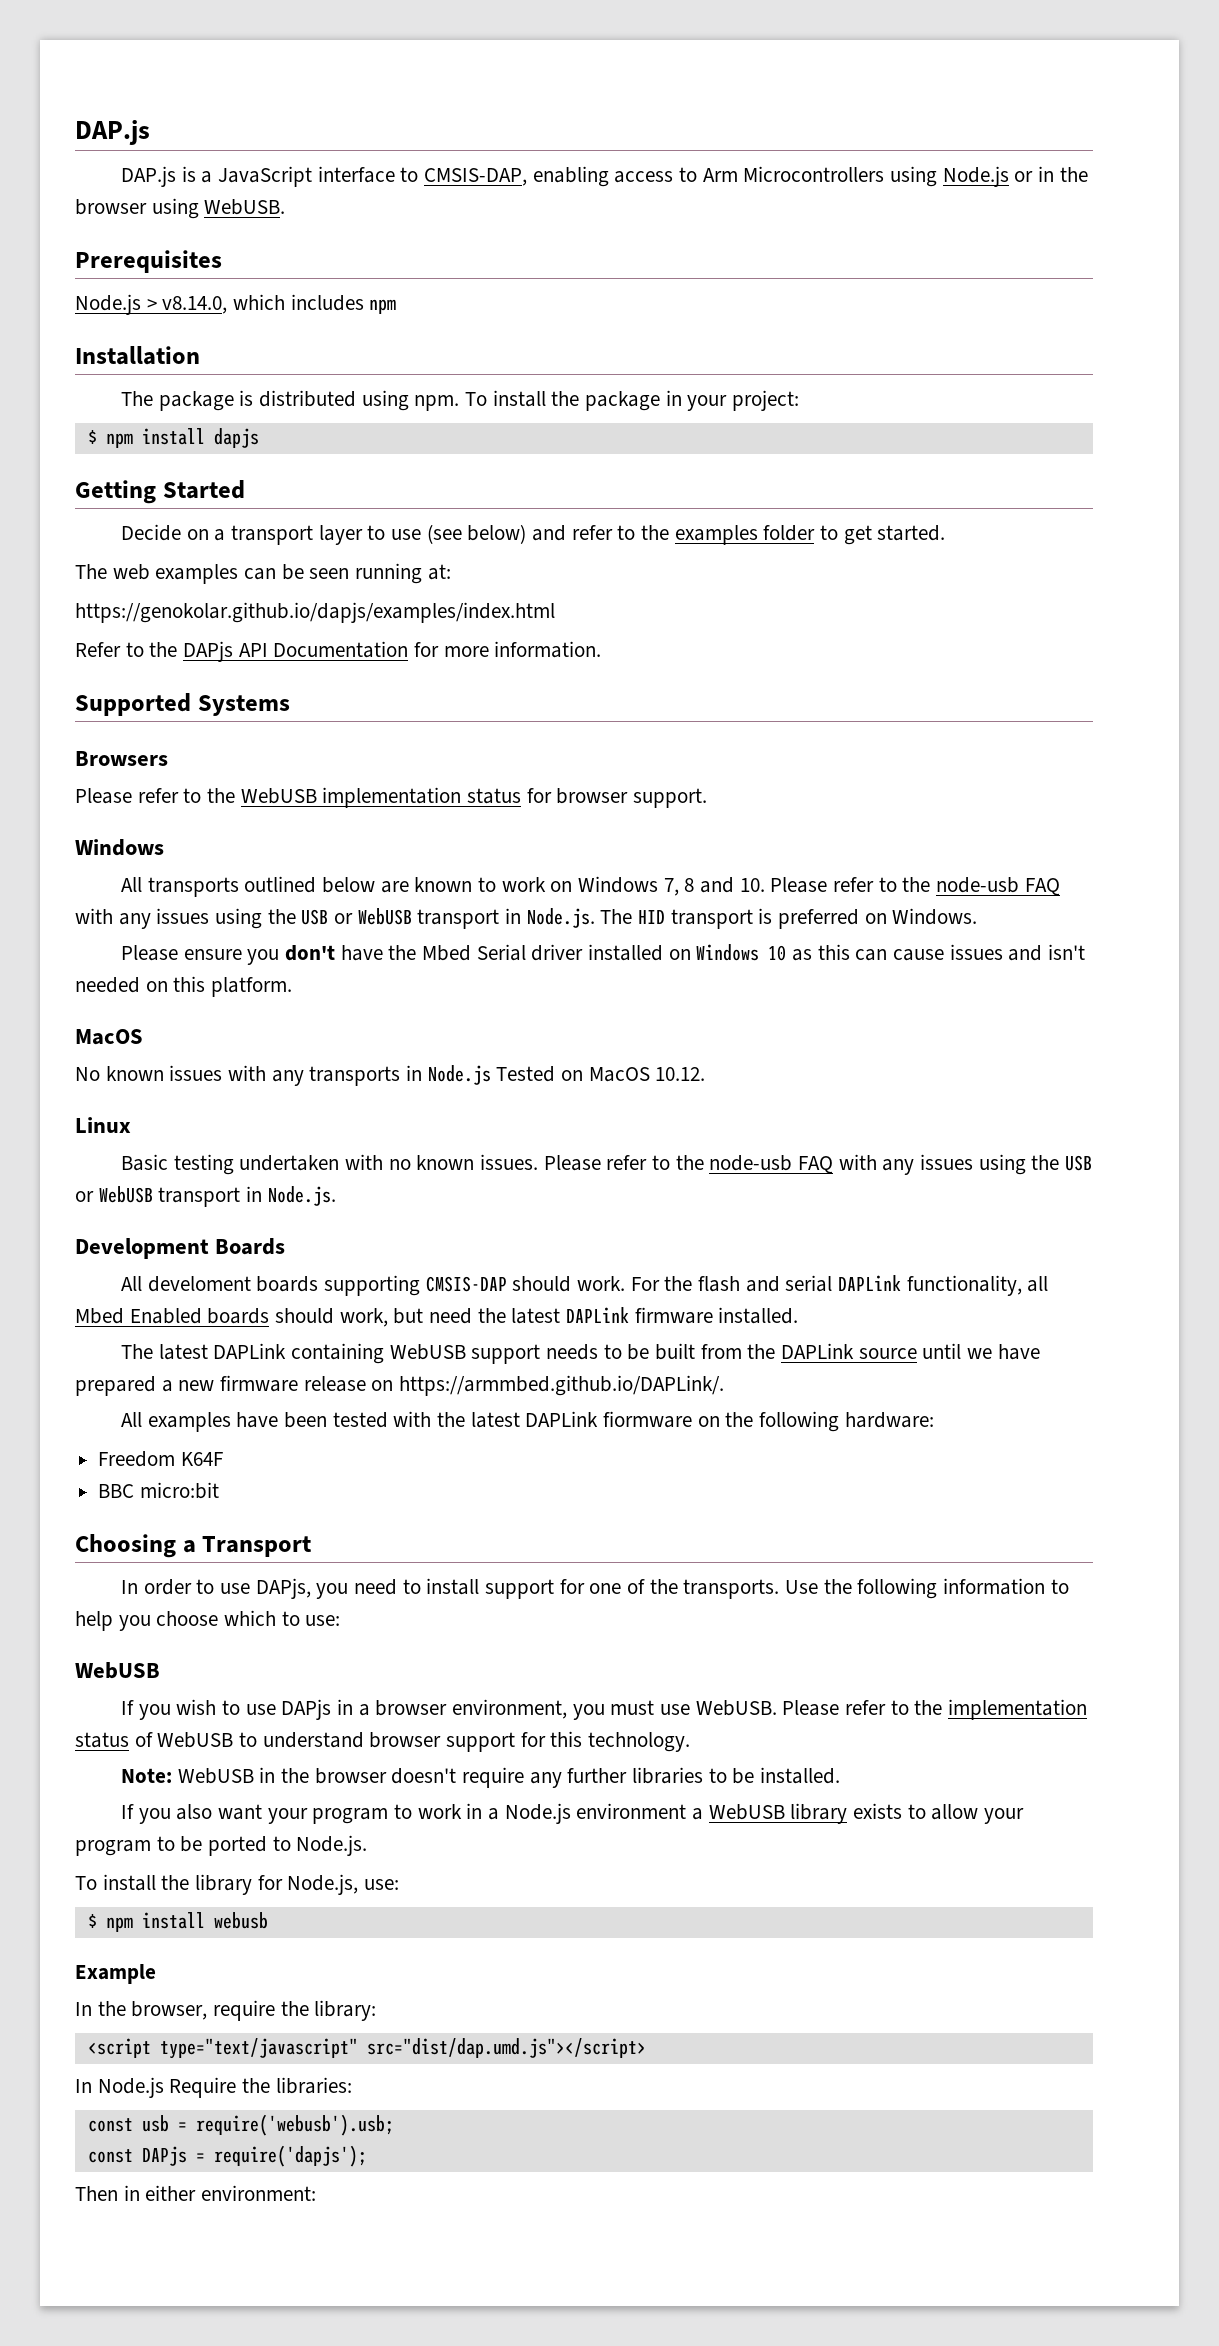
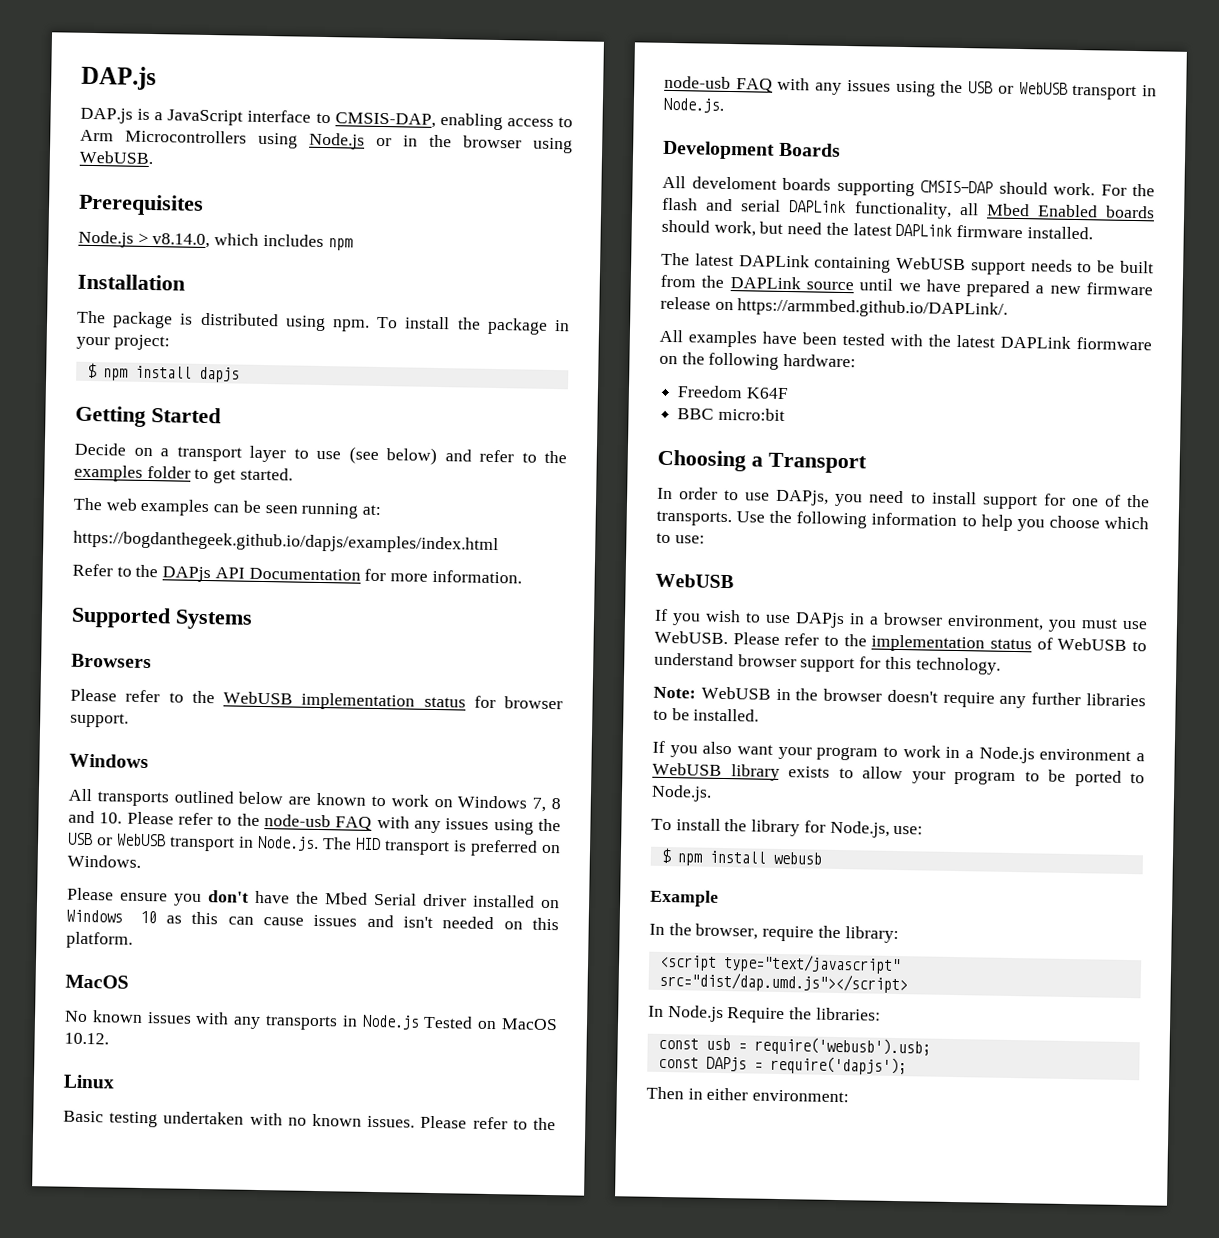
[75,602,555,623] https://genokolar.github.io/dapjs/examples/index.html -> [73,530,499,555] https://bogdanthegeek.github.io/dapjs/examples/index.html

